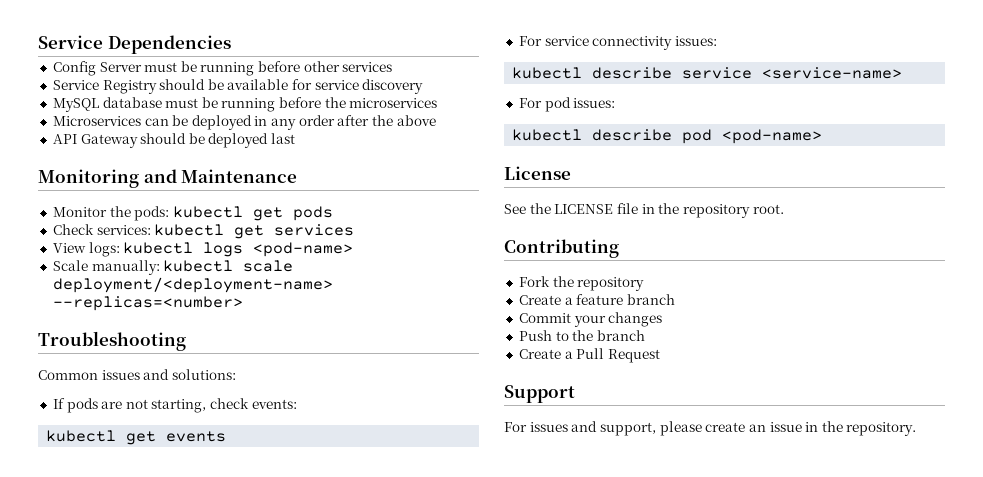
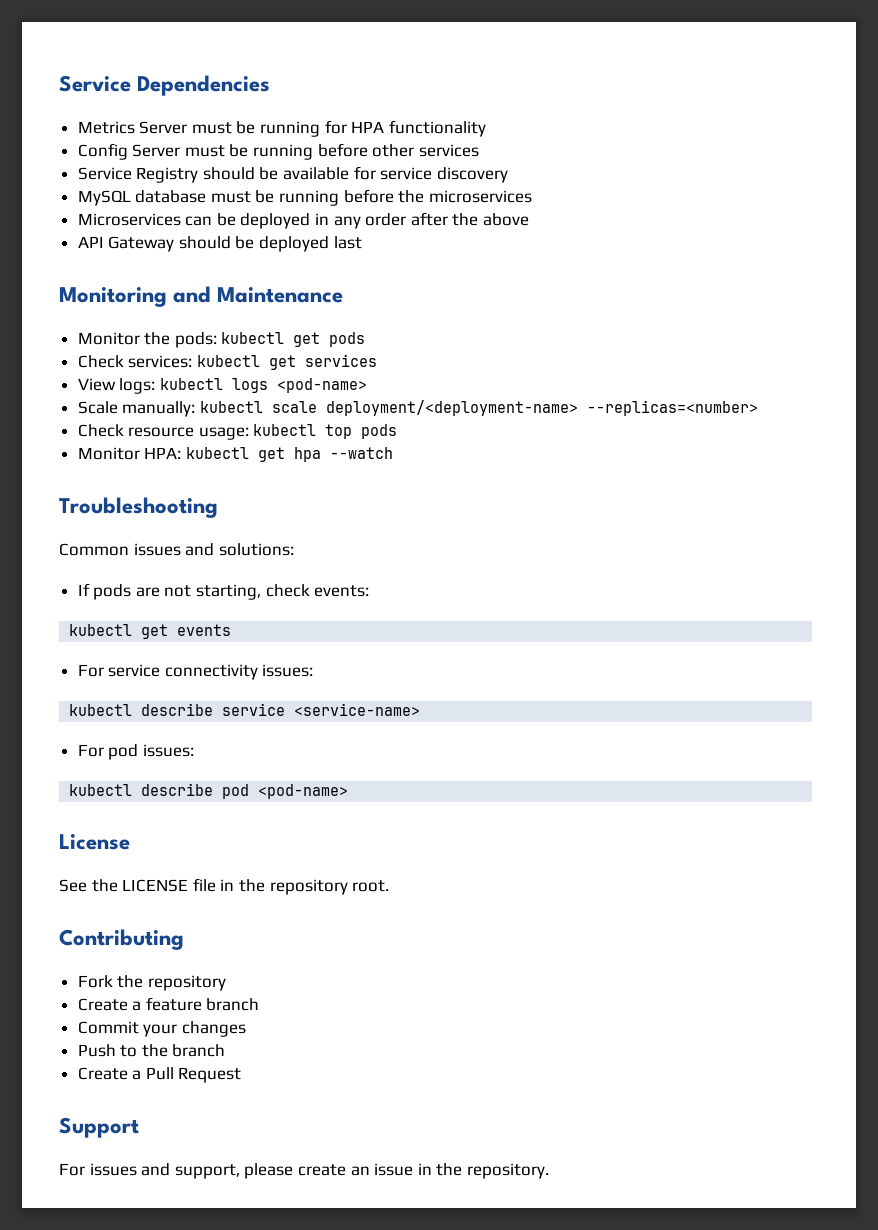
(231, 44) none -> [77,120,486,137] // Metrics Server must be running for HPA functionality
(243, 303) none -> [77,424,398,440] [77,447,393,462] // Check resource usage: kubectl top pods // Monitor HPA: kubectl get hpa --watch

